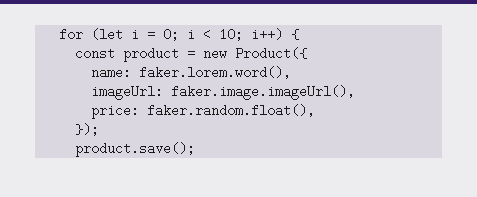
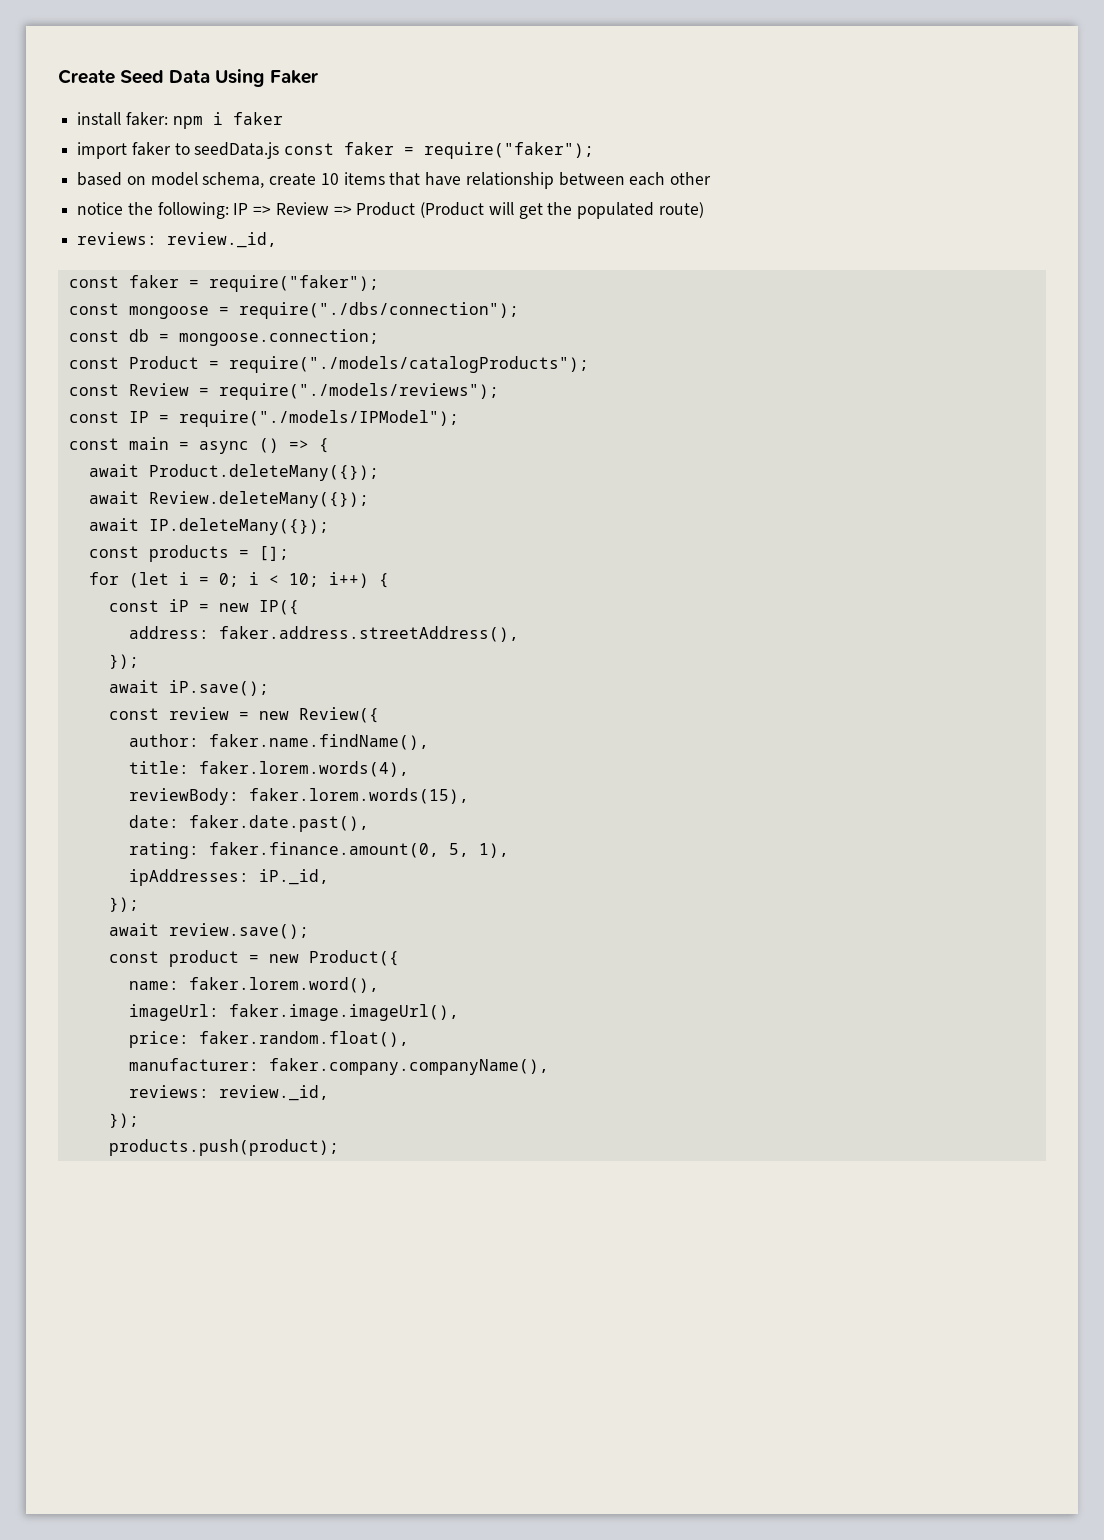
(59, 34) none -> [58,69,318,87] [77,112,283,129] [77,142,595,159] [77,172,711,189] [77,202,704,219] [77,232,278,248] [68,275,379,292] [68,302,519,319] [68,329,379,346] [68,356,589,373] [68,383,499,400] [68,410,459,427] [68,437,329,454] [88,464,379,481] [88,491,369,508] [88,518,329,535] [88,545,289,562] Create Seed Data Using Faker // install faker: npm i faker // import faker to seedData.js const faker = require("faker"); // based on model schema, create 10 items that have relationship between each other // notice the following: IP => Review => Product (Product will get the populated route) // reviews: review._id, // const faker = require("faker"); // const mongoose = require("./dbs/connection"); // const db = mongoose.connection; // const Product = require("./models/catalogProducts"); // const Review = require("./models/reviews"); // const IP = require("./models/IPModel"); // const main = async () => { // await Product.deleteMany({}); // await Review.deleteMany({}); // await IP.deleteMany({}); // const products = []; //
(300, 34) none -> [108,599,299,615] [128,626,519,642] [108,654,139,669] [108,680,269,696] [108,707,379,723] [128,734,429,750] [128,761,409,777] [128,788,469,805] [128,815,369,832] [128,842,509,859] [128,869,329,886] [108,897,139,912] [108,923,309,939] // const iP = new IP({ // address: faker.address.streetAddress(), // }); // await iP.save(); // const review = new Review({ // author: faker.name.findName(), // title: faker.lorem.words(4), // reviewBody: faker.lorem.words(15), // date: faker.date.past(), // rating: faker.finance.amount(0, 5, 1), // ipAddresses: iP._id, // }); // await review.save();
[75,123,100,136] [75,142,196,157] // }); // product.save(); -> [128,1058,549,1075] [128,1085,329,1101] [108,1113,139,1128] [108,1139,339,1156] // manufacturer: faker.company.companyName(), // reviews: review._id, // }); // products.push(product);

